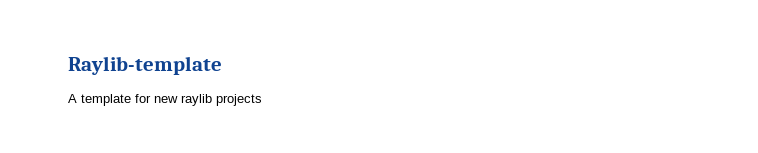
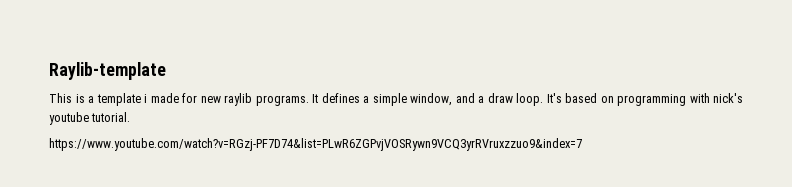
[68,94,262,106] A template for new raylib projects -> [49,93,743,106] [49,112,131,125] [49,138,582,151] This is a template i made for new raylib programs. It defines a simple window, and a draw loop. It's based on programming with nick's youtube tutorial. // https://www.youtube.com/watch?v=RGzj-PF7D74&list=PLwR6ZGPvjVOSRywn9VCQ3yrRVruxzzuo9&index=7

